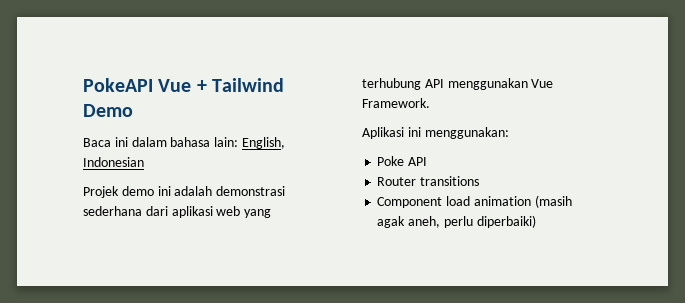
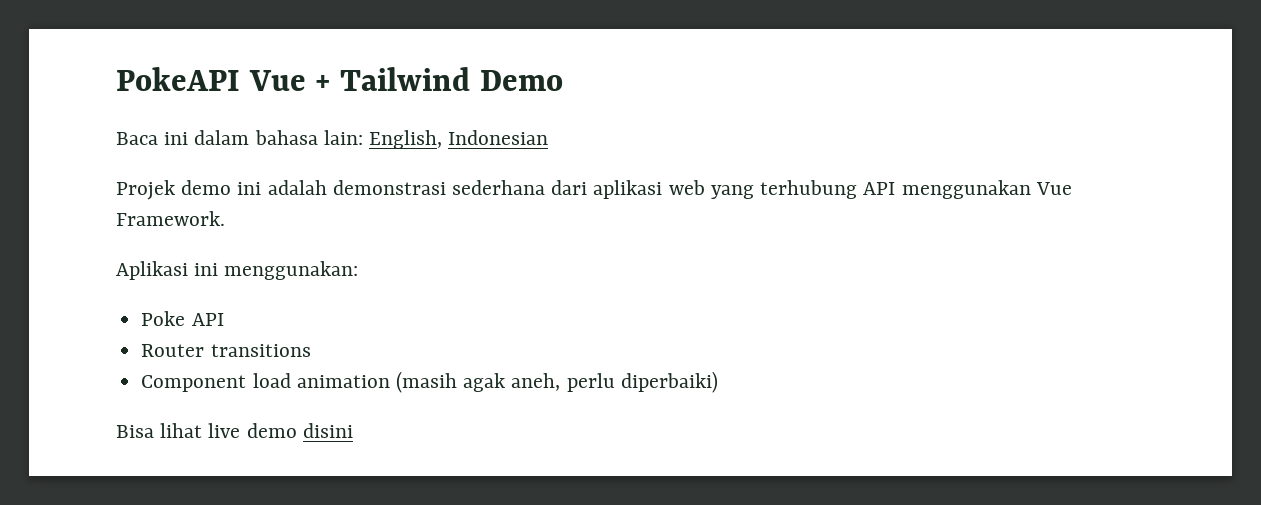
(536, 221) none -> [116,423,353,438] // Bisa lihat live demo disini

